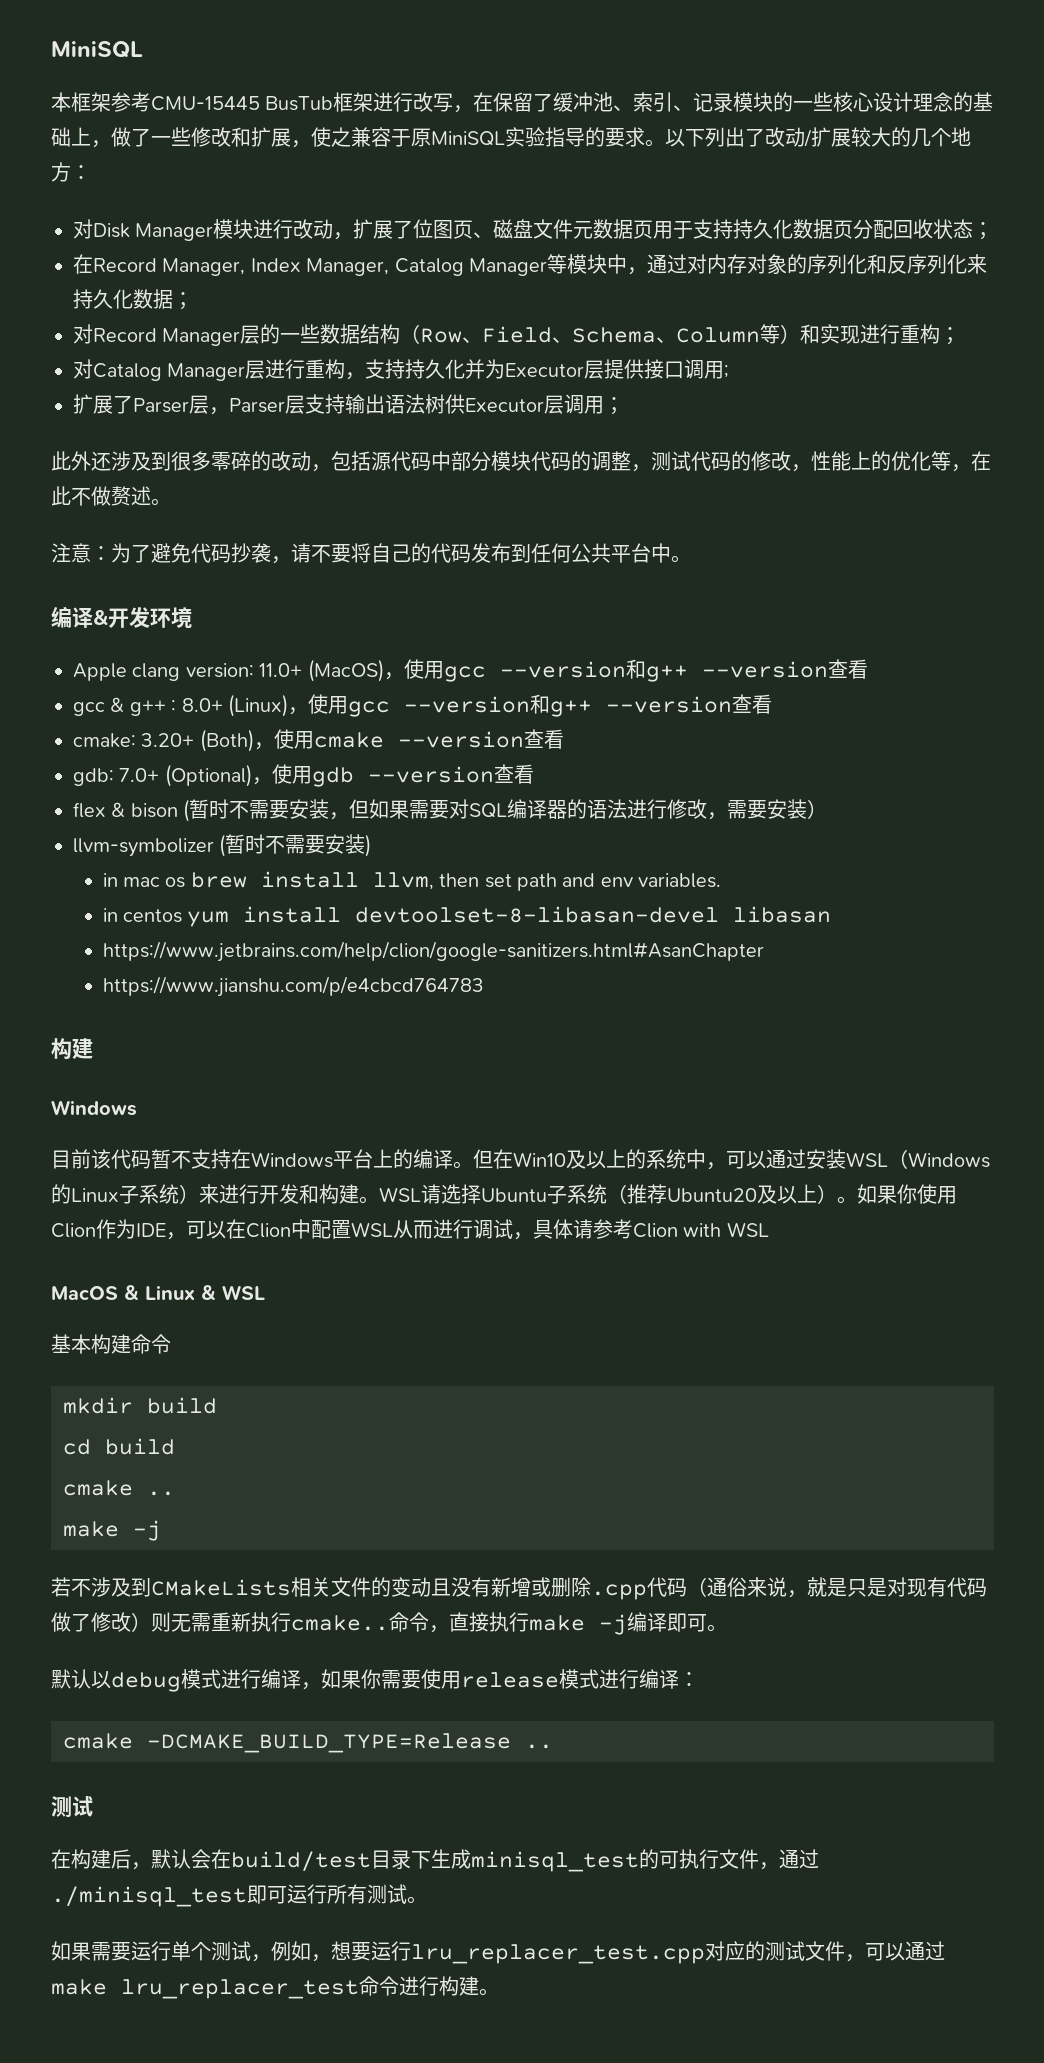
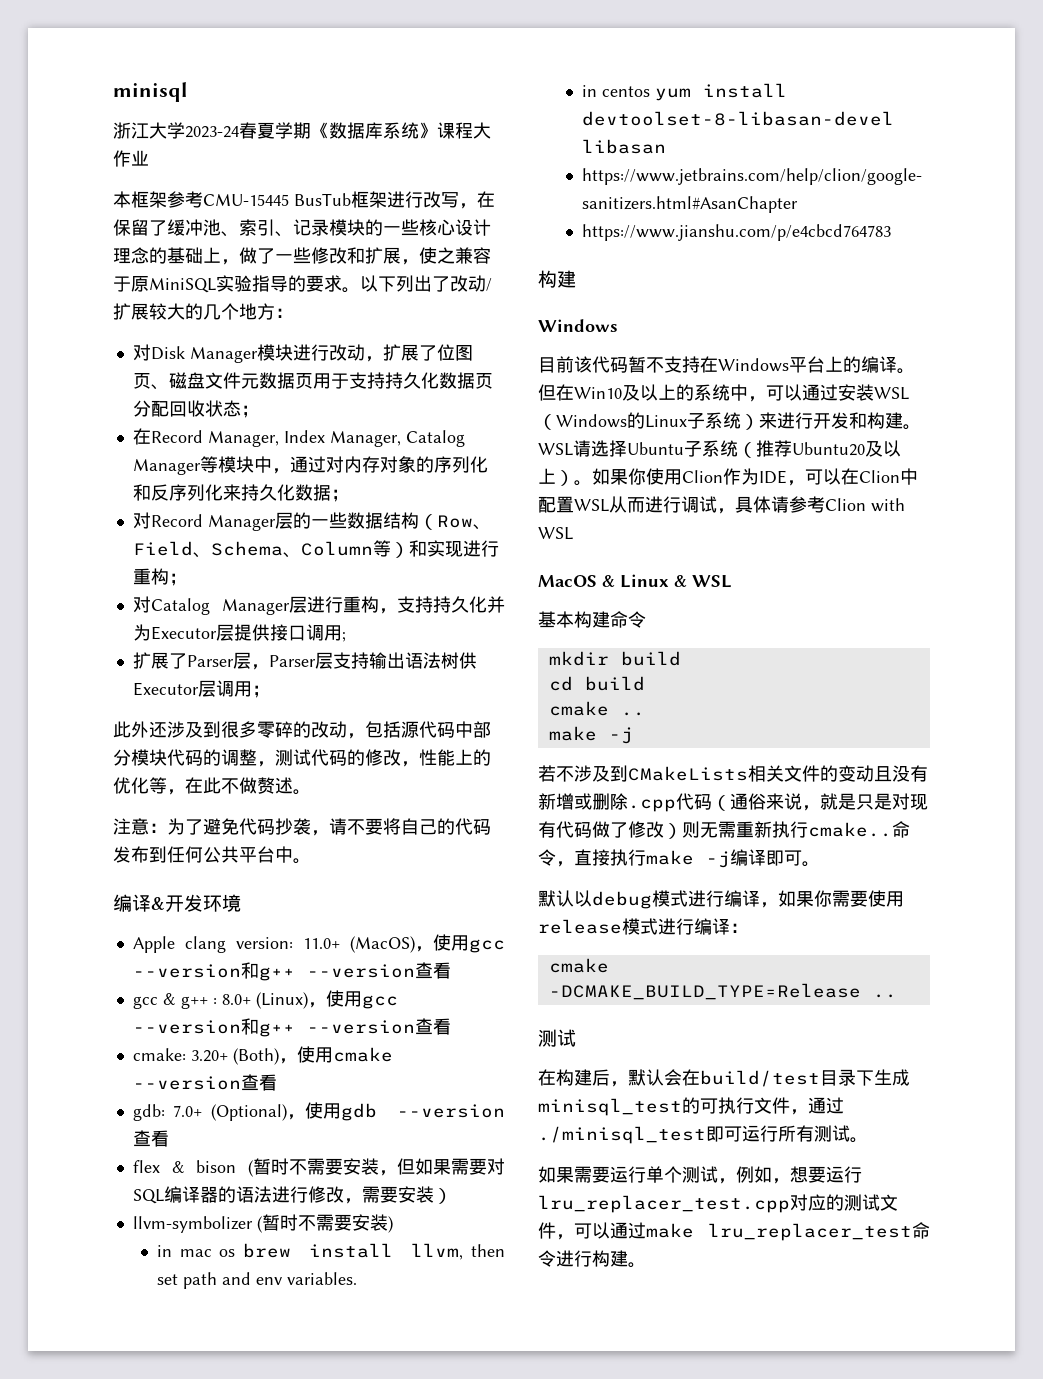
[51,41,143,58] MiniSQL -> [113,82,187,102] [113,122,491,139] [113,150,149,167] minisql // 浙江大学2023-24春夏学期《数据库系统》课程大作业

